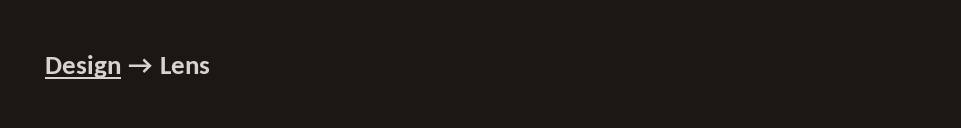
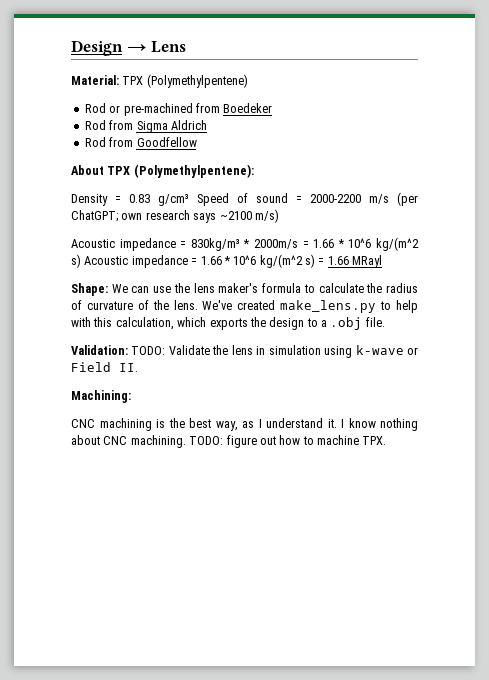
(210, 65) none -> [71,74,248,88] [84,103,273,116] [84,120,207,133] [84,137,197,147] [71,164,254,178] [71,192,418,206] [71,209,279,223] [71,237,419,251] [71,254,383,268] [71,283,418,296] [71,300,418,313] [71,317,385,330] [71,345,419,358] [71,362,138,372] [71,390,131,403] [71,418,418,431] [71,435,387,448] // Material: TPX (Polymethylpentene) // Rod or pre-machined from Boedeker // Rod from Sigma Aldrich // Rod from Goodfellow // About TPX (Polymethylpentene): // Density = 0.83 g/cm³ Speed of sound = 2000-2200 m/s (per ChatGPT; own research says ~2100 m/s) // Acoustic impedance = 830kg/m³ * 2000m/s = 1.66 * 10^6 kg/(m^2 s) Acoustic impedance = 1.66 * 10^6 kg/(m^2 s) = 1.66 MRayl // Shape: We can use the lens maker's formula to calculate the radius of curvature of the lens. We've created make_lens.py to help with this calculation, which exports the design to a .obj file. // Validation: TODO: Validate the lens in simulation using k-wave or Field II. // Machining: // CNC machining is the best way, as I understand it. I know nothing about CNC machining. TODO: figure out how to machine TPX.

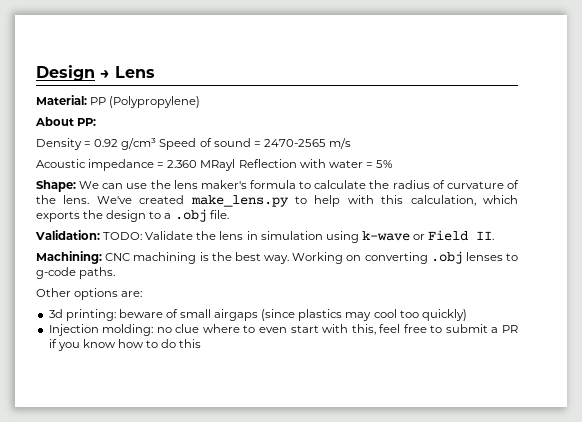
[122,74,248,88] [84,103,273,116] [84,120,207,133] [84,137,197,147] TPX (Polymethylpentene) // Rod or pre-machined from Boedeker // Rod from Sigma Aldrich // Rod from Goodfellow -> [90,96,201,108] PP (Polypropylene)
[107,164,254,178] TPX (Polymethylpentene): -> [77,118,97,126] PP:
[129,194,150,203] 0.83 -> [94,139,119,147] 0.92
[310,194,361,203] 2000-2200 -> [263,139,326,147] 2470-2565
[397,192,418,206] [71,209,279,223] [71,237,419,251] [71,254,383,268] (per ChatGPT; own research says ~2100 m/s) // Acoustic impedance = 830kg/m³ * 2000m/s = 1.66 * 10^6 kg/(m^2 s) Acoustic impedance = 1.66 * 10^6 kg/(m^2 s) = 1.66 MRayl -> [36,159,393,171] // Acoustic impedance = 2.360 MRayl Reflection with water = 5%
(131, 396) // -> (102, 257) none
[215,418,418,431] [71,435,387,448] way, as I understand it. I know nothing about CNC machining. TODO: figure out how to machine TPX. -> [263,251,518,264] [36,267,116,279] [36,288,143,300] [48,309,467,321] [48,324,518,336] [48,339,202,351] way. Working on converting .obj lenses to g-code paths. // Other options are: // 3d printing: beware of small airgaps (since plastics may cool too quickly) // Injection molding: no clue where to even start with this, feel free to submit a PR if you know how to do this

